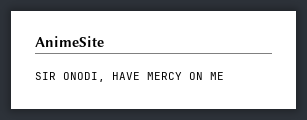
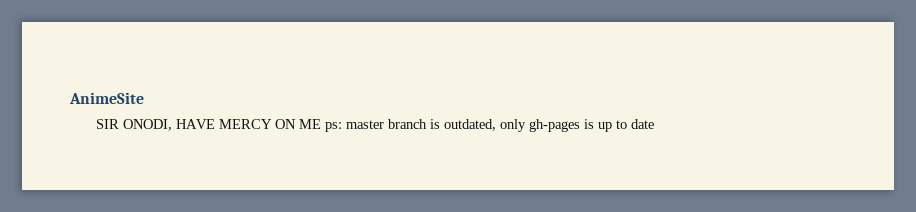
(224, 76) none -> [324,119,654,132] ps: master branch is outdated, only gh-pages is up to date

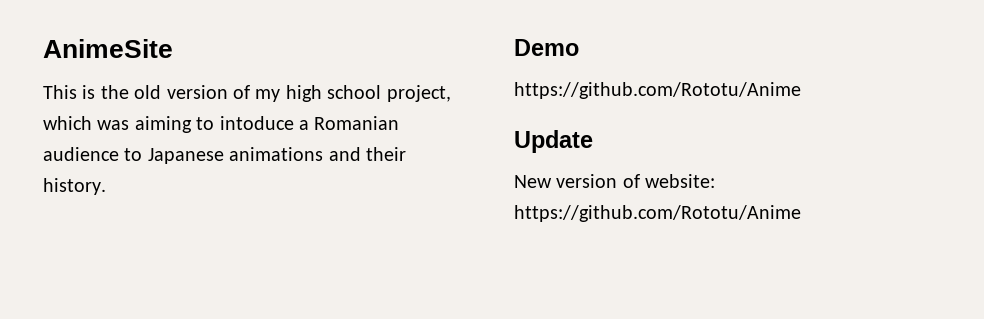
[95,119,654,132] SIR ONODI, HAVE MERCY ON ME ps: master branch is outdated, only gh-pages is up to date -> [43,85,451,102] [43,116,400,133] [43,147,406,164] [43,178,106,195] [514,39,579,56] [514,82,801,99] [514,130,593,153] [514,174,716,188] [514,205,801,222] This is the old version of my high school project, which was aiming to intoduce a Romanian audience to Japanese animations and their history. // Demo // https://github.com/Rototu/Anime // Update // New version of website: https://github.com/Rototu/Anime

